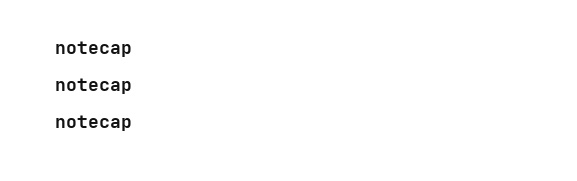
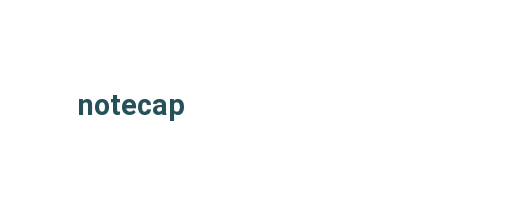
[55,41,132,57] [55,78,132,94] [55,115,132,131] notecap // notecap // notecap -> [78,95,185,121] notecap

